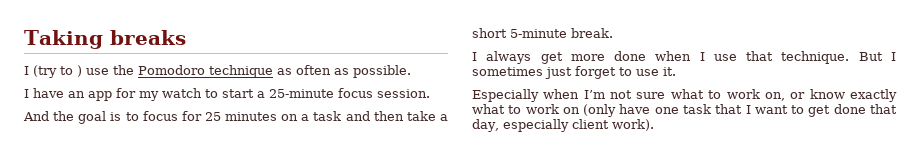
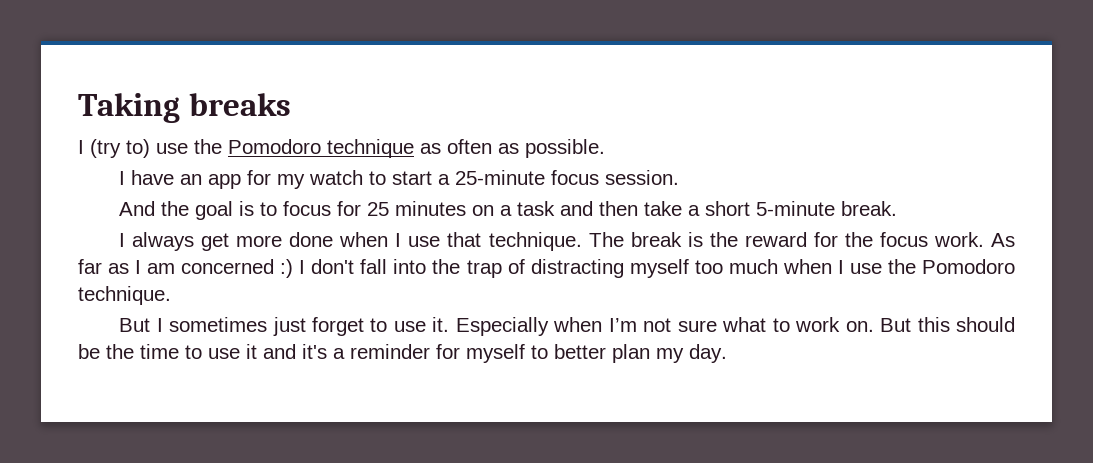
[60,65,82,77] to ) -> [126,139,150,158] to)
(850, 57) none -> [588,232,1016,247] [78,259,1015,278] [78,286,171,305] The break is the reward for the focus work. As far as I am concerned :) I don't fall into the trap of distracting myself too much when I use the Pomodoro technique. //
(676, 71) // -> (450, 324) none
[764,89,898,102] [472,104,897,117] [472,119,654,132] on, or know exactly what to work on (only have one task that I want to get done that day, especially client work). -> [845,317,1016,332] [78,344,727,363] on. But this should be the time to use it and it's a reminder for myself to better plan my day.

